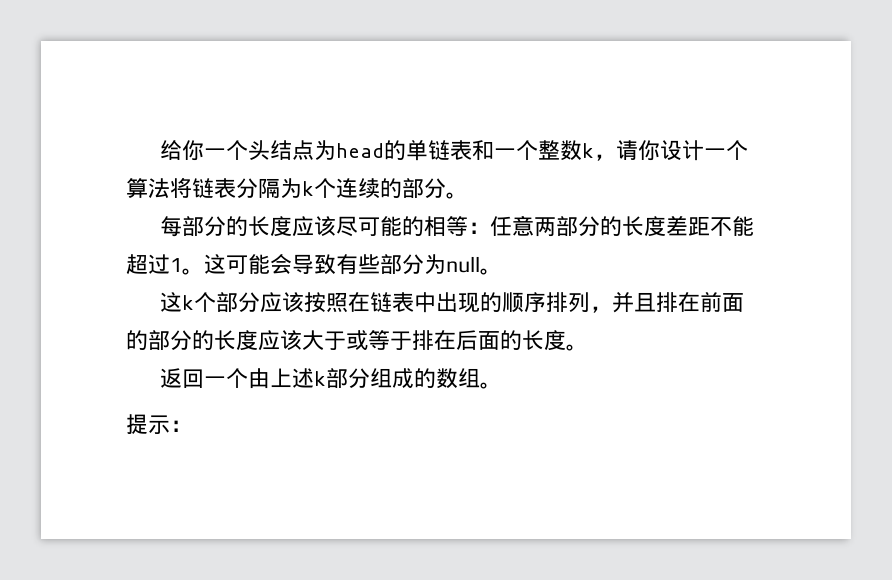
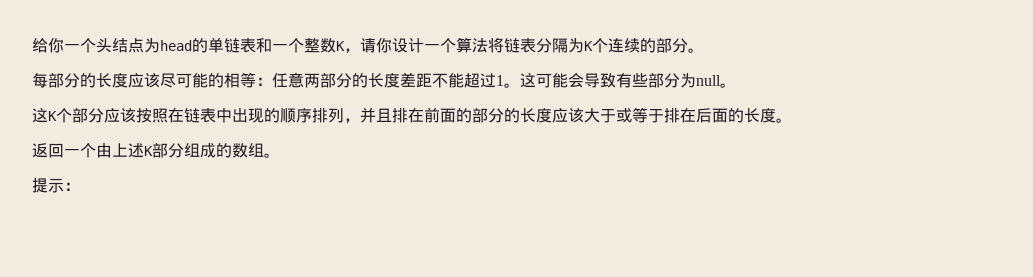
[582,143,595,158] k -> [336,41,345,51] K
[302,181,314,196] k -> [584,41,593,51] K
[182,295,195,310] k -> [48,111,57,121] K
[314,371,327,386] k -> [144,146,153,156] K

